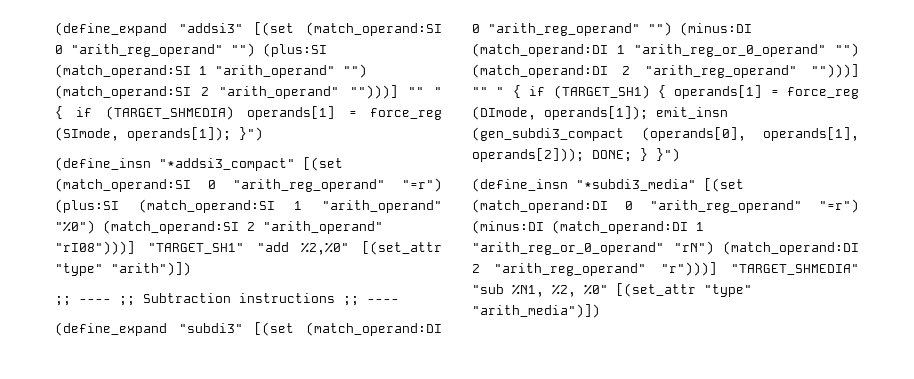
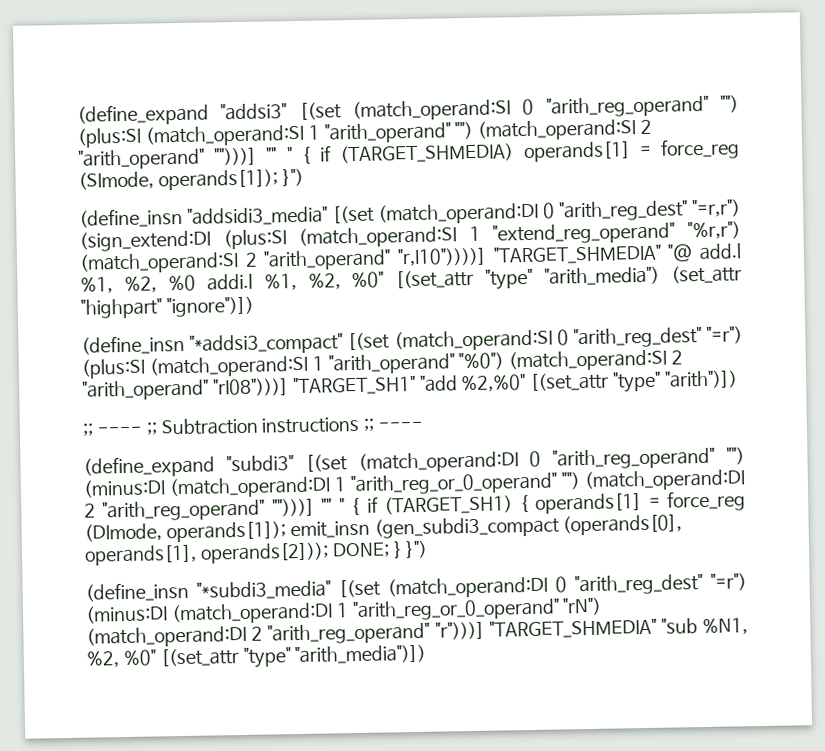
(263, 134) none -> [79,199,741,228] [79,221,741,252] [79,243,742,274] [80,265,742,294] [80,296,254,319] // (define_insn "addsidi3_media" [(set (match_operand:DI 0 "arith_reg_dest" "=r,r") (sign_extend:DI (plus:SI (match_operand:SI 1 "extend_reg_operand" "%r,r") (match_operand:SI 2 "arith_operand" "r,I10"))))] "TARGET_SHMEDIA" "@ add.l %1, %2, %0 addi.l %1, %2, %0" [(set_attr "type" "arith_media") (set_attr "highpart" "ignore")])
[233,179,385,192] "arith_reg_operand" -> [572,327,702,349] "arith_reg_dest"
[650,200,802,213] "arith_reg_operand" -> [573,574,703,596] "arith_reg_dest"

